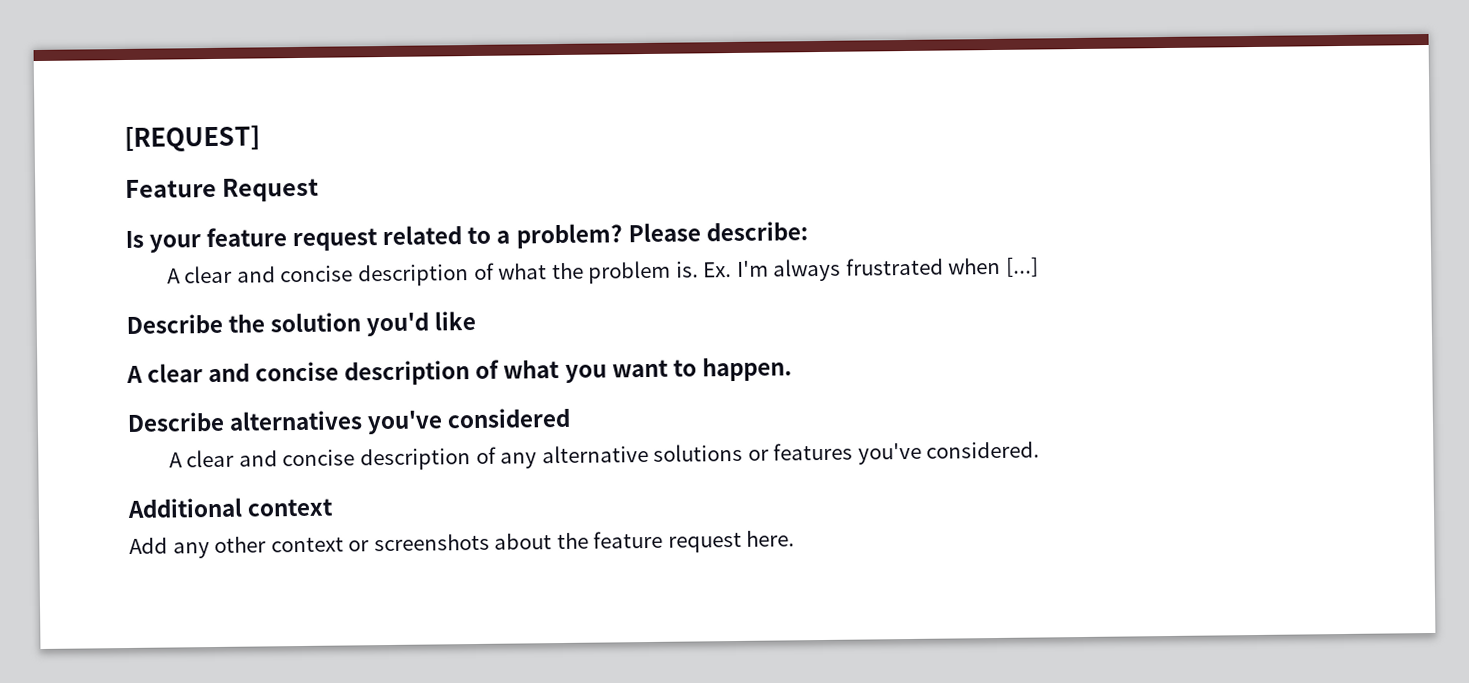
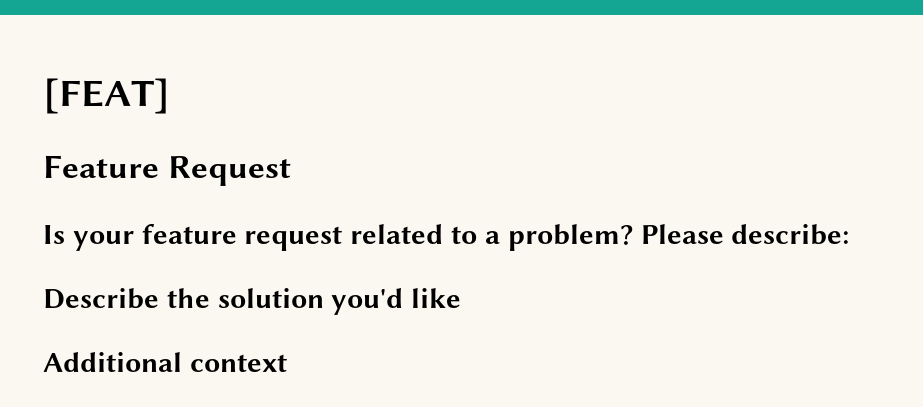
[124,125,260,153] [REQUEST] -> [43,78,170,114] [FEAT]
[166,256,1039,287] // A clear and concise description of what the problem is. Ex. I'm always frustrated when [...] -> (850, 234) none
[126,356,792,386] [127,407,571,435] [168,441,1041,471] [127,497,334,518] [129,530,796,559] A clear and concise description of what you want to happen. // Describe alternatives you've considered // A clear and concise description of any alternative solutions or features you've considered. // Additional context // Add any other context or screenshots about the feature request here. -> [43,352,287,372] Additional context

